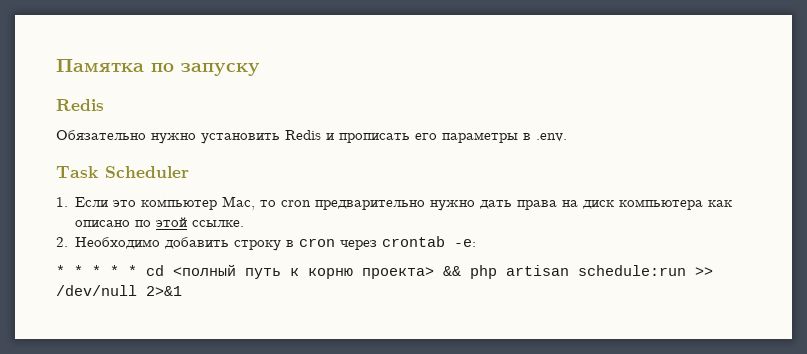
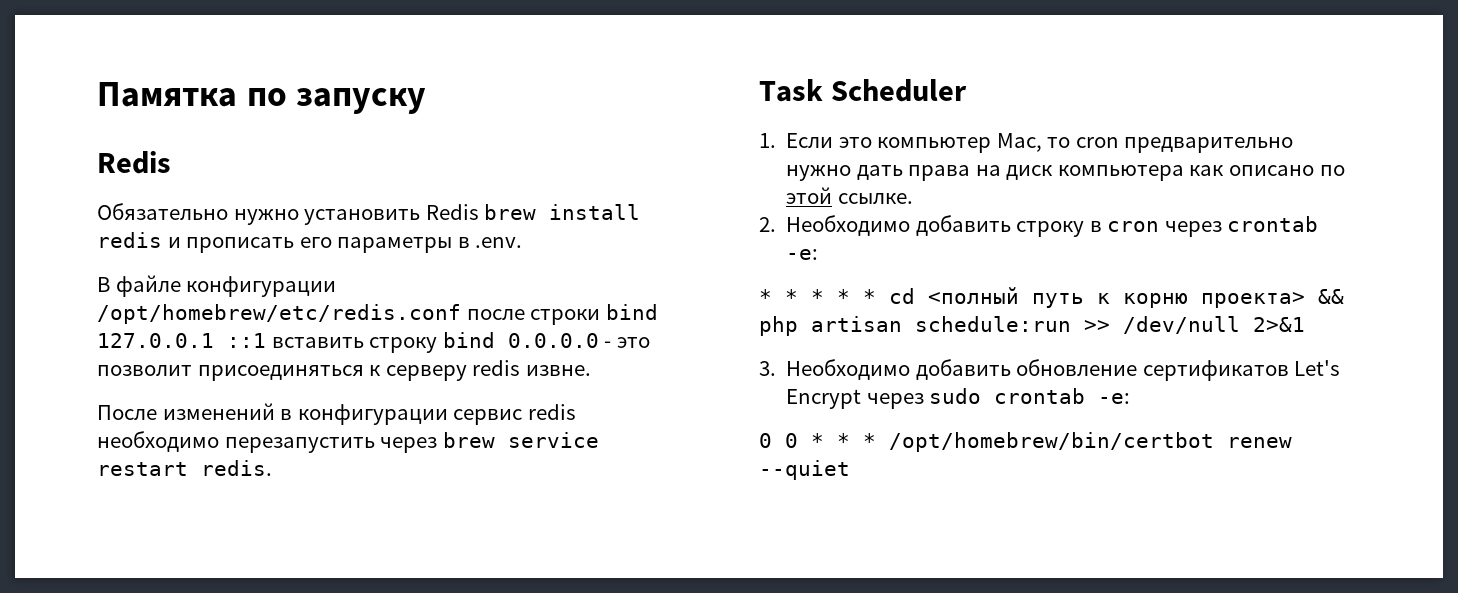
(321, 135) none -> [484,204,641,220] [97,232,162,248] brew install redis
(567, 137) none -> [97,275,337,297] [97,304,658,325] [97,332,650,353] [97,360,591,381] [97,403,576,425] [97,431,599,453] [97,460,272,476] // В файле конфигурации /opt/homebrew/etc/redis.conf после строки bind 127.0.0.1 ::1 вставить строку bind 0.0.0.0 - это позволит присоединяться к серверу redis извне. // После изменений в конфигурации сервис redis необходимо перезапустить через brew service restart redis.
(182, 291) none -> [759,359,1341,381] [786,388,1131,409] [759,432,1292,452] [759,460,850,480] // 3. Необходимо добавить обновление сертификатов Let's Encrypt через sudo crontab -e: // 0 0 * * * /opt/homebrew/bin/certbot renew --quiet

